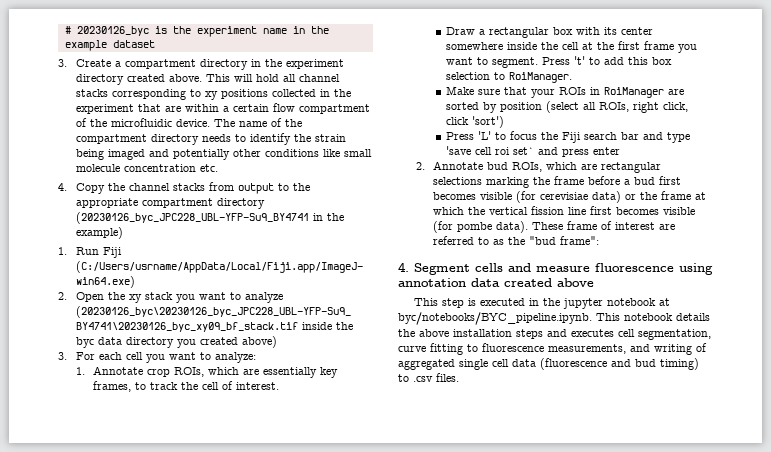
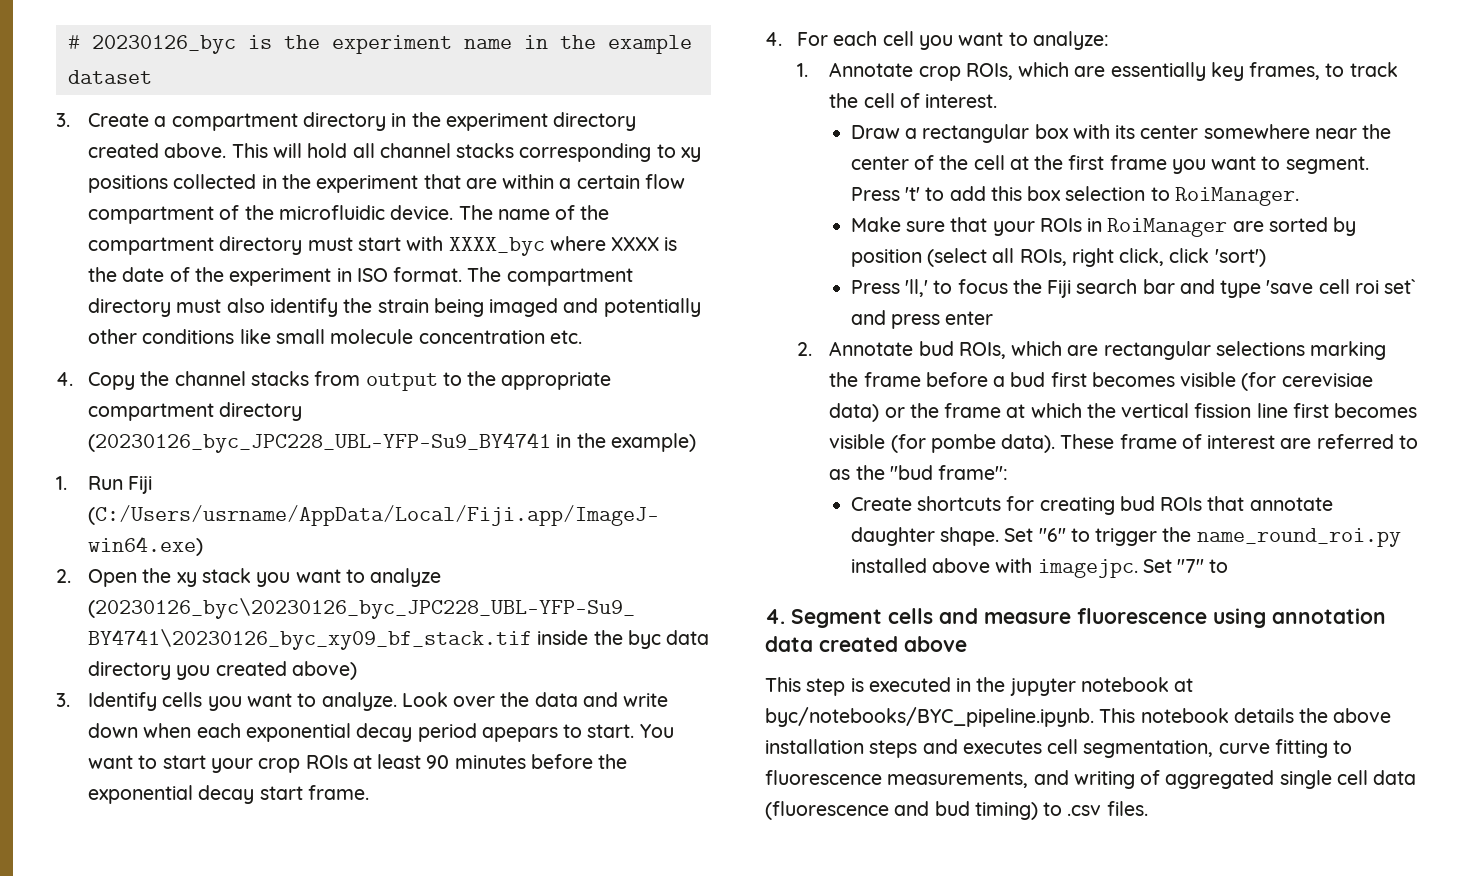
[201,134,246,142] needs to -> [307,236,678,256] [88,267,633,286] [88,298,265,317] must start with XXXX_byc where XXXX is the date of the experiment in ISO format. The compartment directory must also
(67, 356) none -> [88,692,669,711] [88,723,674,742] [88,754,628,773] [88,785,369,804] [765,32,782,46] Identify cells you want to analyze. Look over the data and write down when each exponential decay period apepars to start. You want to start your crop ROIs at least 90 minutes before the exponential decay start frame. // 4.
[507,42,538,50] inside -> [1314,124,1392,139] [850,155,935,170] near the center of
[478,131,492,140] 'L' -> [905,279,929,297] 'll,'
(600, 240) none -> [850,496,1333,515] [850,527,1401,547] [850,558,1229,578] // Create shortcuts for creating bud ROIs that annotate daughter shape. Set "6" to trigger the name_round_roi.py installed above with imagejpc. Set "7" to

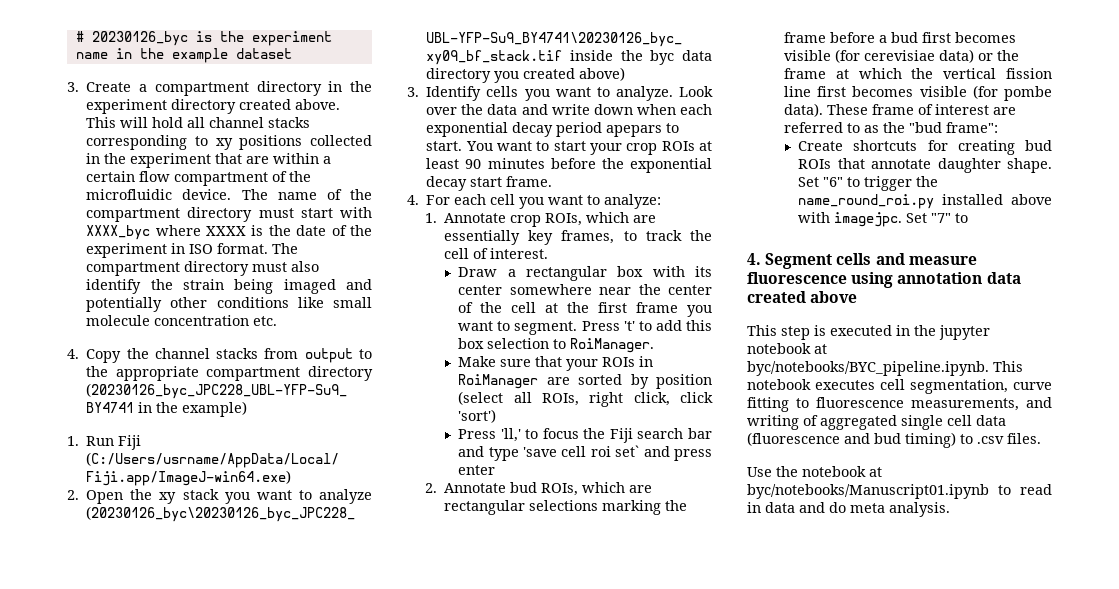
[1233,708,1392,723] [765,739,958,758] details the above installation steps and -> (811, 384) none
(1148, 808) none -> [747,466,882,477] [747,484,1052,499] [747,502,950,517] // Use the notebook at byc/notebooks/Manuscript01.ipynb to read in data and do meta analysis.

